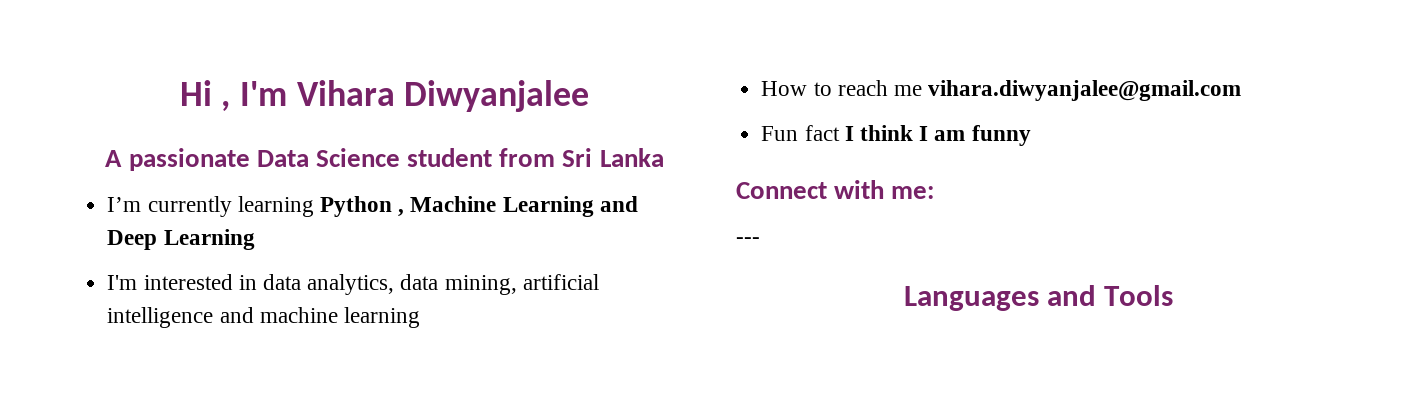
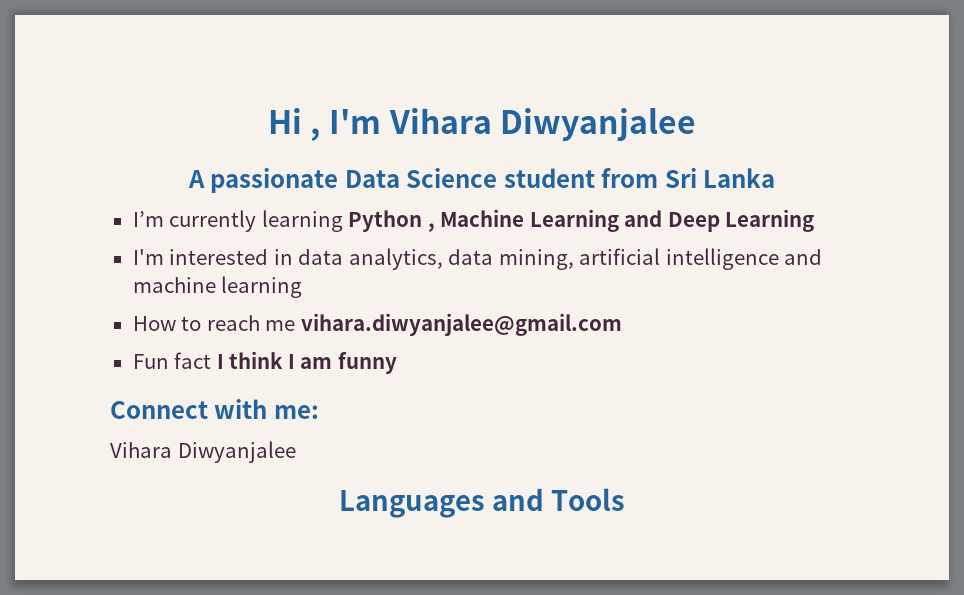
[736,237,760,244] --- -> [110,441,296,463] Vihara Diwyanjalee

